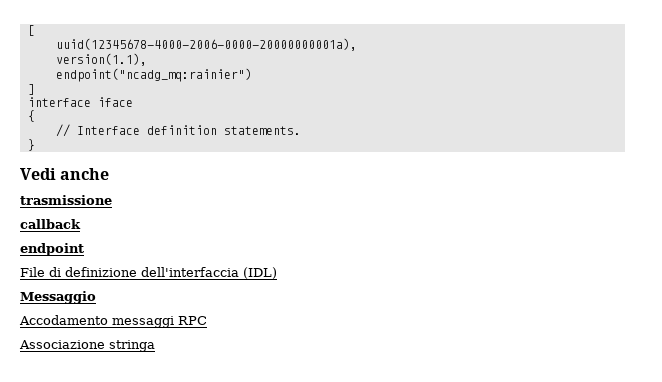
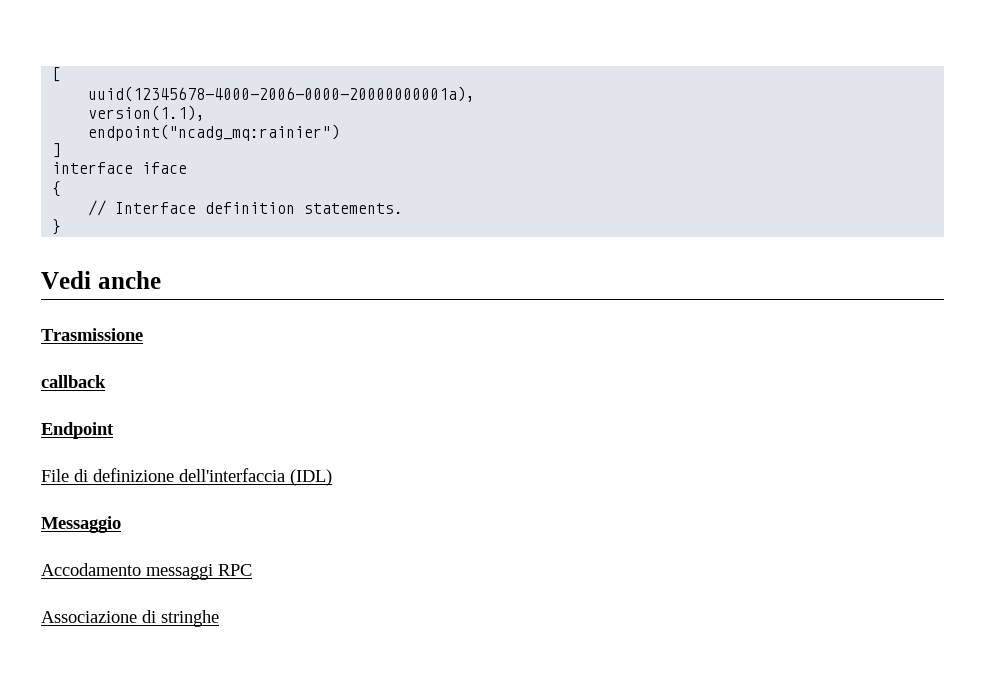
[20,195,112,205] trasmissione -> [41,328,143,341] Trasmissione
[20,243,84,256] endpoint -> [41,422,114,439] Endpoint
[109,340,155,352] stringa -> [142,610,219,627] di stringhe

